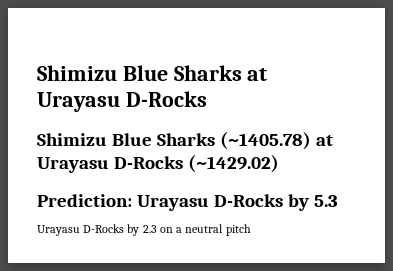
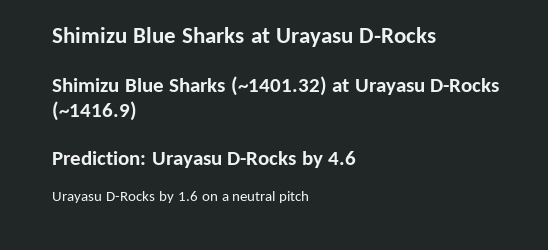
[219,132,333,150] [37,155,279,173] (~1405.78) at Urayasu D-Rocks (~1429.02) -> [230,76,500,96] [52,101,137,121] (~1401.32) at Urayasu D-Rocks (~1416.9)
[313,195,338,207] [37,224,157,236] 5.3 // Urayasu D-Rocks by 2.3 -> [328,151,357,165] [52,191,198,203] 4.6 // Urayasu D-Rocks by 1.6

